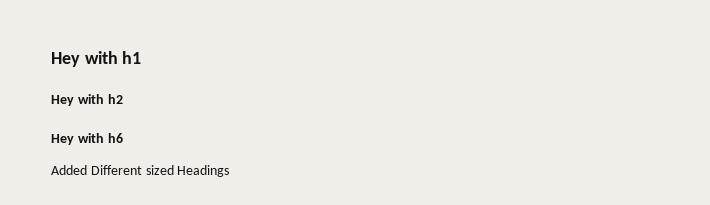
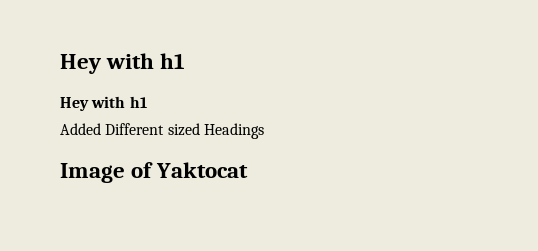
[107,94,123,104] [51,133,123,145] h2 // Hey with h6 -> [129,96,147,108] h1
(230, 171) none -> [60,162,249,183] // Image of Yaktocat

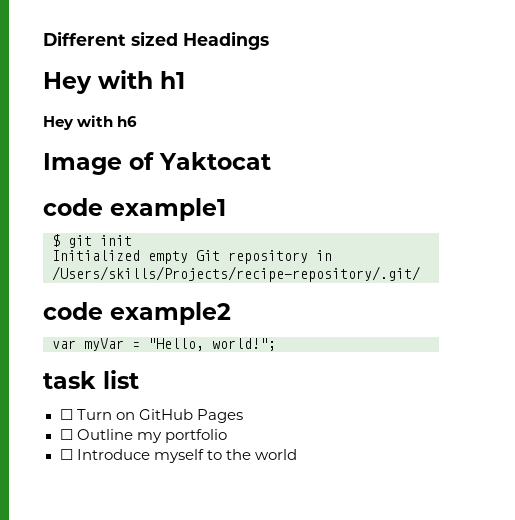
(60, 64) none -> [43,31,269,50] Different sized Headings //
[129,96,147,108] [60,123,264,139] [60,162,249,183] h1 // Added Different sized Headings // Image of Yaktocat -> [117,116,138,127] [43,152,271,175] [43,198,226,221] [52,234,132,248] [52,250,332,264] [52,266,420,282] [43,302,231,325] [52,338,276,351] [43,370,139,389] [59,409,243,423] [59,429,227,443] [59,449,297,463] h6 // Image of Yaktocat // code example1 // $ git init // Initialized empty Git repository in /Users/skills/Projects/recipe-repository/.git/ // code example2 // var myVar = "Hello, world!"; // task list // ☐ Turn on GitHub Pages // ☐ Outline my portfolio // ☐ Introduce myself to the world

